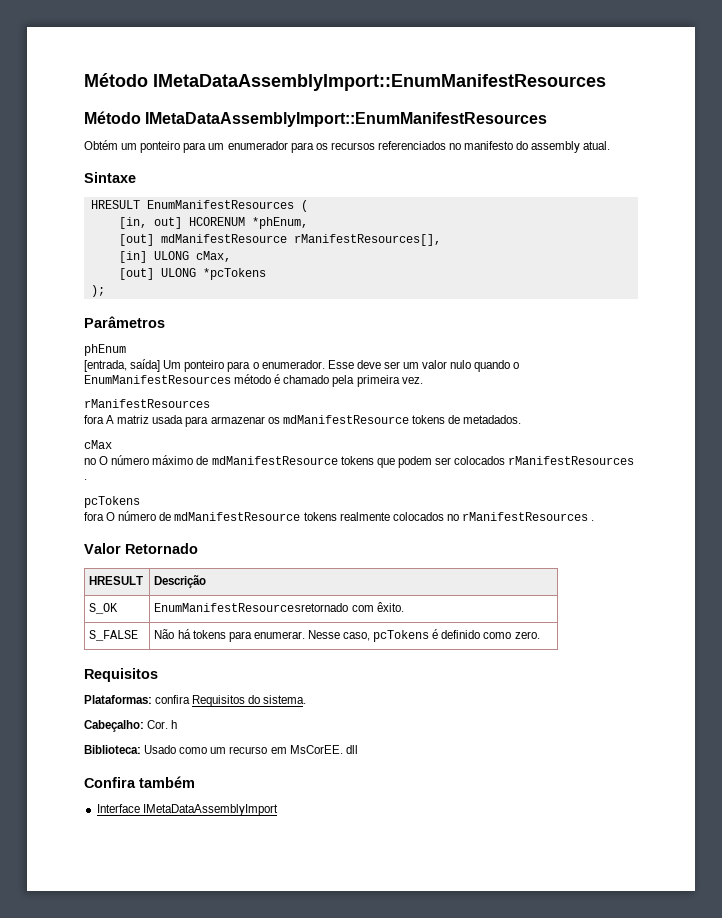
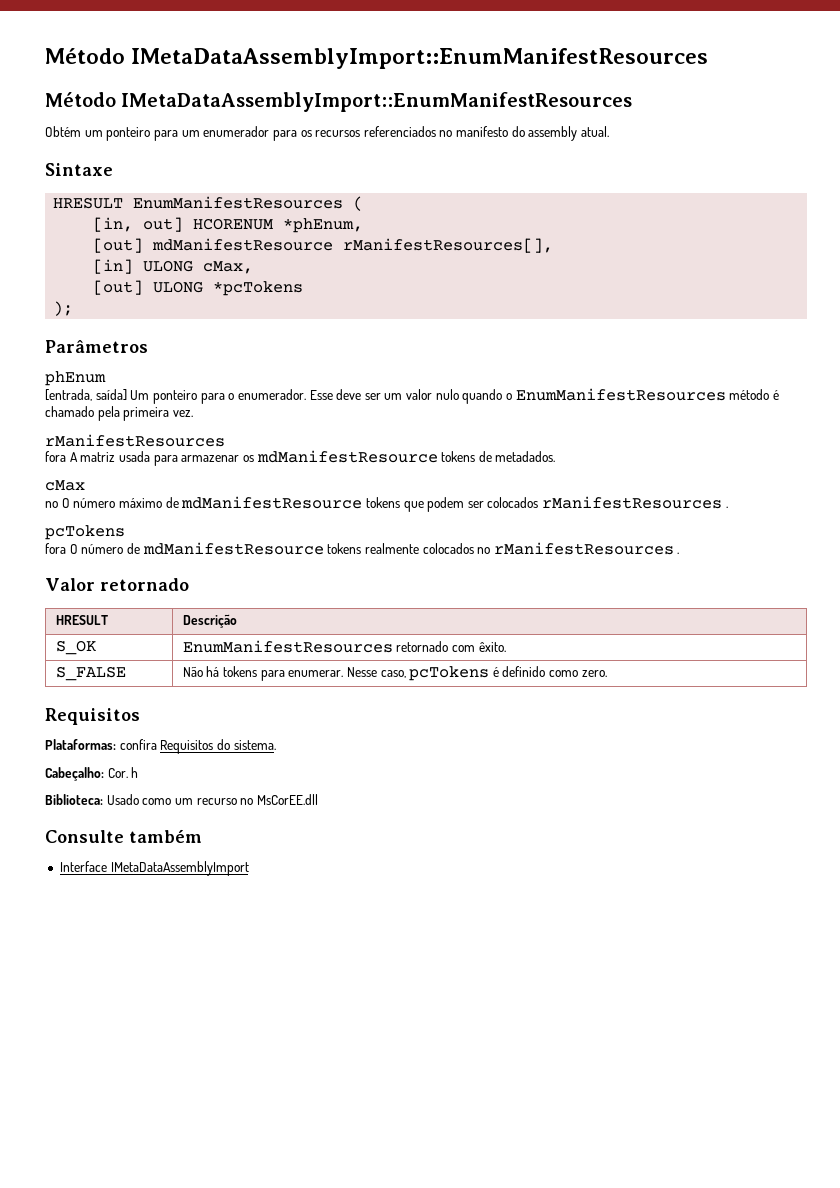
[125,543,198,554] Retornado -> [99,578,189,591] retornado
[154,603,349,612] EnumManifestResourcesretornado -> [182,640,449,653] EnumManifestResources retornado
[270,745,358,754] [84,777,136,788] em MsCorEE. dll // Confira -> [240,794,318,805] [45,830,124,843] no MsCorEE.dll // Consulte

